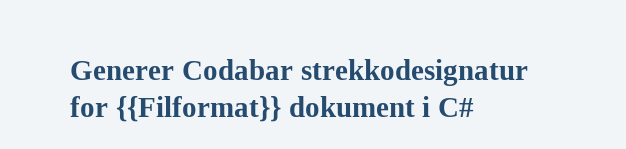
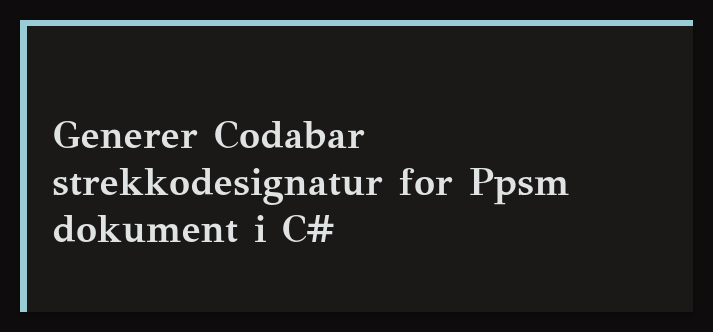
[115,96,281,122] {{Filformat}} -> [469,168,570,205] Ppsm

